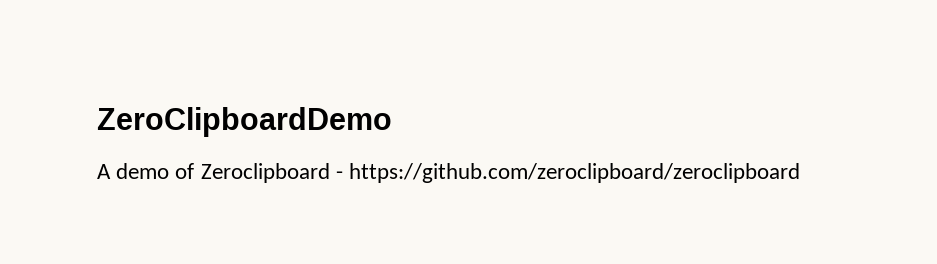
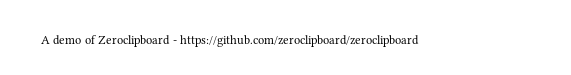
[97,107,392,137] ZeroClipboardDemo // -> (41, 40) none

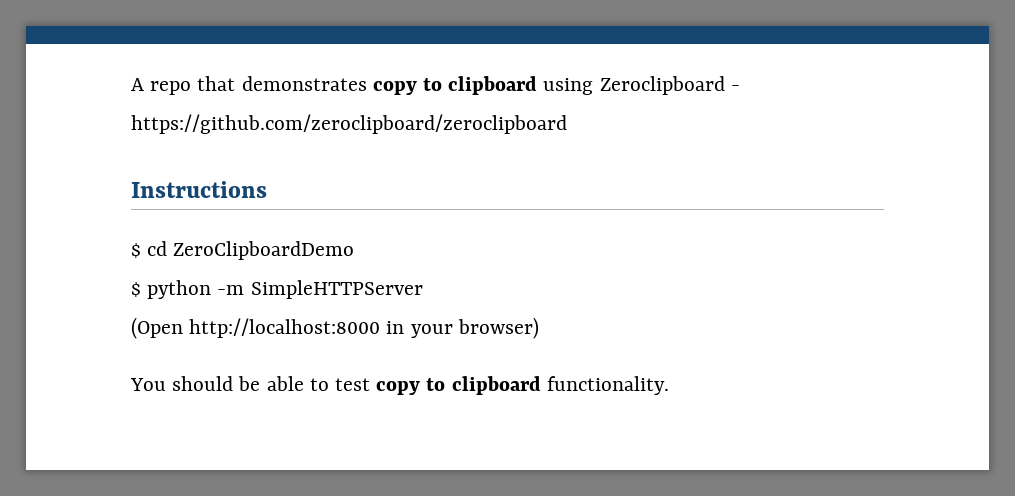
[53,35,419,47] demo of Zeroclipboard - https://github.com/zeroclipboard/zeroclipboard -> [150,76,740,95] [131,114,567,134] [131,181,267,198] [131,241,355,260] [131,280,423,299] [131,317,539,339] [130,376,669,395] repo that demonstrates copy to clipboard using Zeroclipboard - https://github.com/zeroclipboard/zeroclipboard // Instructions // $ cd ZeroClipboardDemo // $ python -m SimpleHTTPServer // (Open http://localhost:8000 in your browser) // You should be able to test copy to clipboard functionality.

